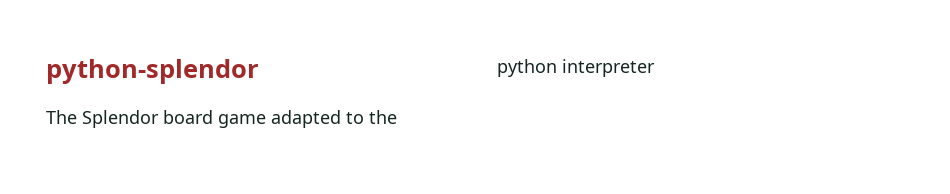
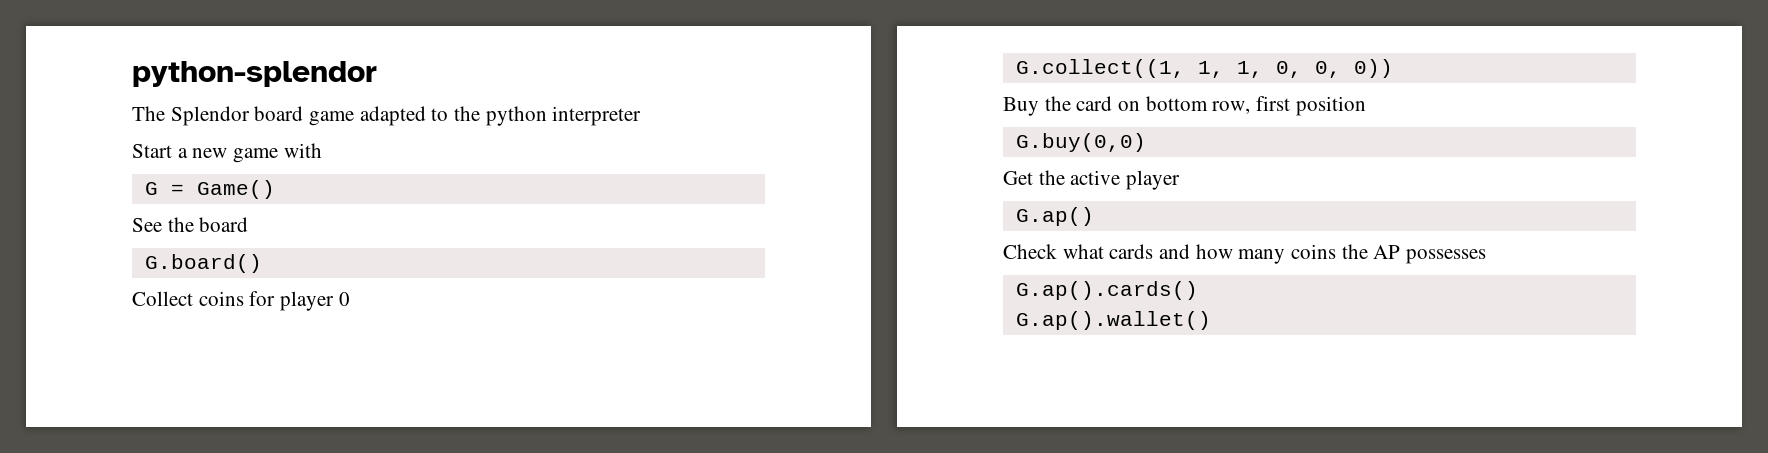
(655, 68) none -> [132,143,322,163] [144,180,275,199] [132,217,249,232] [144,254,262,273] [132,291,350,311] [1015,59,1393,78] [1003,96,1366,116] [1015,133,1146,152] [1003,170,1181,190] [1015,207,1094,226] [1003,244,1487,264] [1015,281,1198,300] [1015,311,1211,330] // Start a new game with // G = Game() // See the board // G.board() // Collect coins for player 0 // G.collect((1, 1, 1, 0, 0, 0)) // Buy the card on bottom row, first position // G.buy(0,0) // Get the active player // G.ap() // Check what cards and how many coins the AP possesses // G.ap().cards() // G.ap().wallet()

